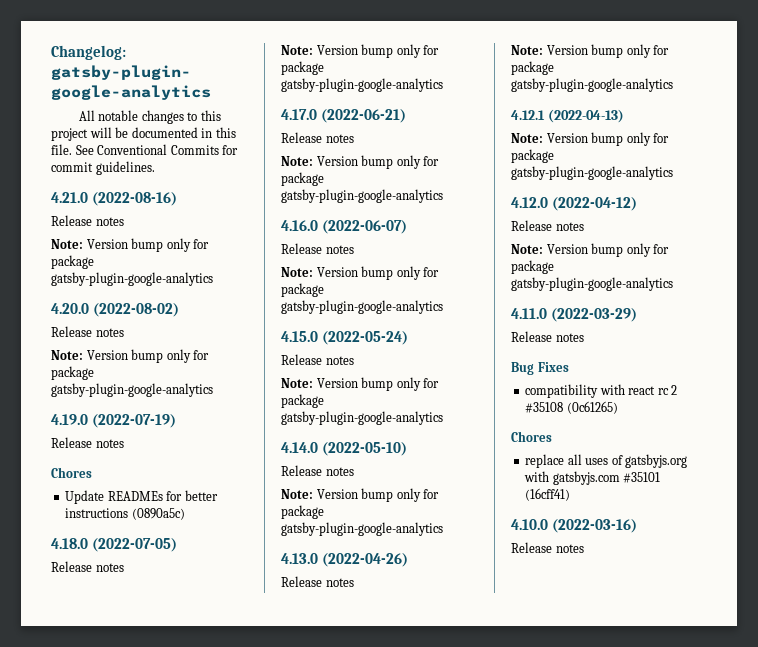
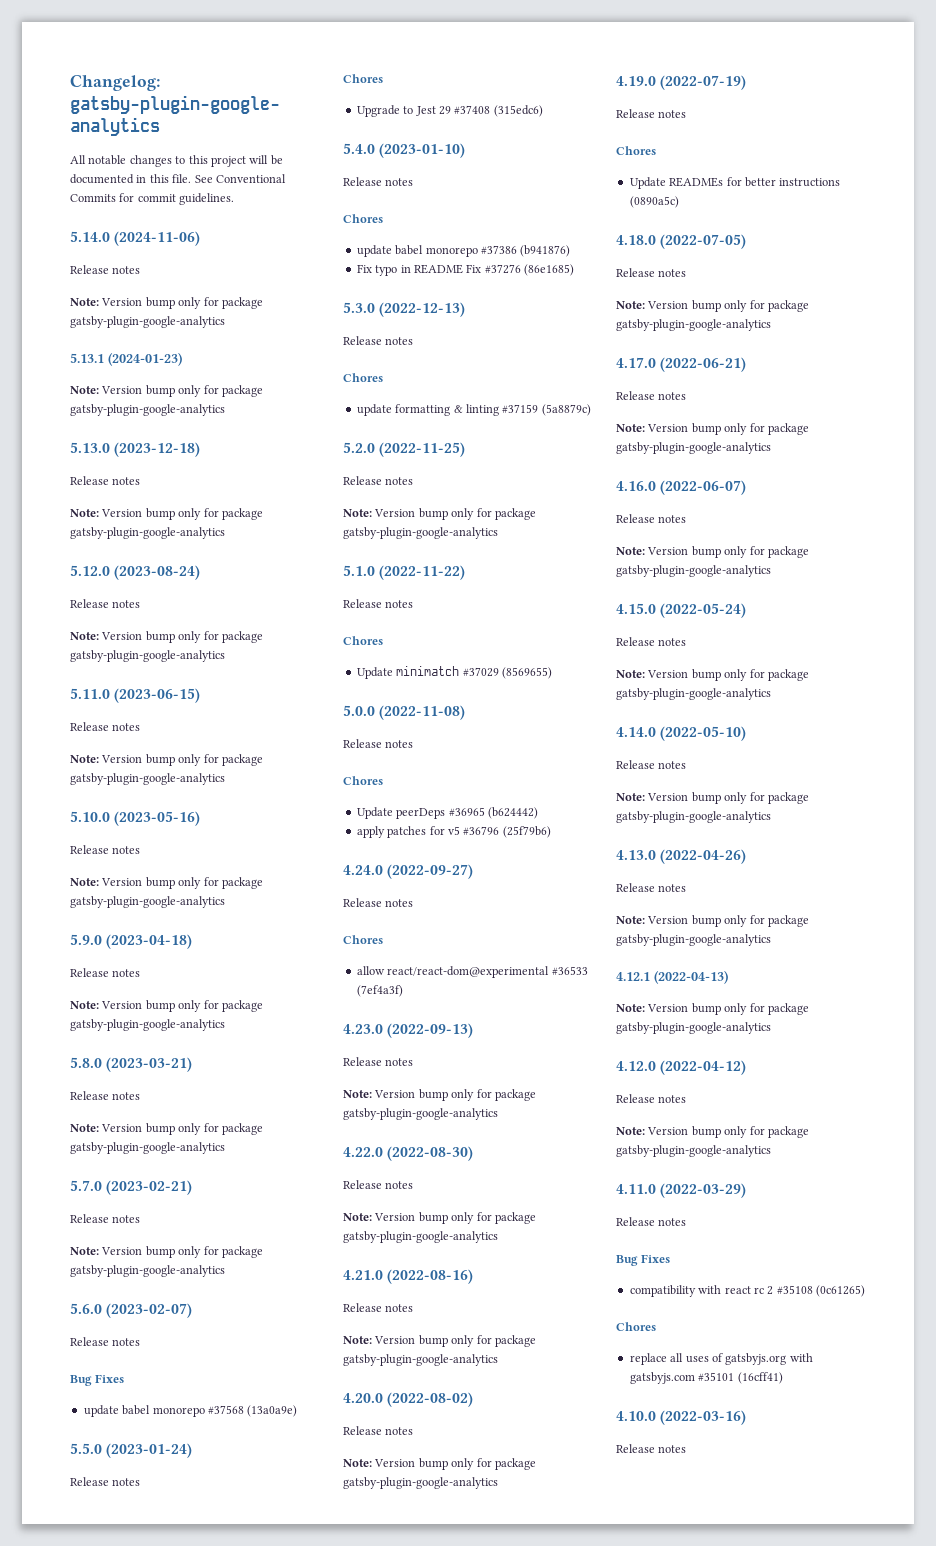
(155, 168) none -> [70,231,201,246] [70,265,141,274] [70,297,263,309] [70,316,225,328] [70,352,182,366] [70,385,263,397] [70,404,225,416] [70,442,201,457] [70,476,141,485] [70,508,263,520] [70,527,225,539] [70,565,201,580] [70,599,141,608] [70,631,263,643] [70,650,225,662] [70,688,201,703] [70,722,141,731] [70,754,263,766] [70,773,225,785] [70,811,201,826] [70,845,141,854] [70,877,263,889] [70,896,225,908] [70,934,193,949] [70,968,141,977] [70,1000,263,1012] [70,1019,225,1031] [70,1057,193,1072] [70,1091,141,1100] [70,1123,263,1135] [70,1142,225,1154] [70,1180,193,1195] [70,1214,141,1223] [70,1246,263,1258] [70,1265,225,1277] [70,1303,193,1318] [70,1337,141,1346] [70,1374,125,1386] [83,1405,298,1417] [70,1443,193,1458] [70,1477,141,1486] [343,74,383,83] [356,105,543,117] [343,143,466,158] [343,177,414,186] [343,214,383,223] [356,245,571,257] [356,264,574,276] [343,302,466,317] [343,336,414,345] [343,373,383,382] [356,404,591,416] [343,442,466,457] [343,476,414,485] [343,508,536,520] [343,527,498,539] [343,565,466,580] [343,599,414,608] [343,636,383,645] [356,666,552,679] [343,705,466,720] [343,739,414,748] [343,776,383,785] [356,807,538,819] [356,826,551,838] [343,864,474,879] [343,898,414,907] [343,935,383,944] [356,966,588,978] [356,985,403,997] [343,1023,474,1038] [343,1057,414,1066] [343,1089,536,1101] [343,1108,498,1120] [343,1146,474,1161] [343,1180,414,1189] [343,1212,536,1224] [343,1231,498,1243] // 5.14.0 (2024-11-06) // Release notes // Note: Version bump only for package gatsby-plugin-google-analytics // 5.13.1 (2024-01-23) // Note: Version bump only for package gatsby-plugin-google-analytics // 5.13.0 (2023-12-18) // Release notes // Note: Version bump only for package gatsby-plugin-google-analytics // 5.12.0 (2023-08-24) // Release notes // Note: Version bump only for package gatsby-plugin-google-analytics // 5.11.0 (2023-06-15) // Release notes // Note: Version bump only for package gatsby-plugin-google-analytics // 5.10.0 (2023-05-16) // Release notes // Note: Version bump only for package gatsby-plugin-google-analytics // 5.9.0 (2023-04-18) // Release notes // Note: Version bump only for package gatsby-plugin-google-analytics // 5.8.0 (2023-03-21) // Release notes // Note: Version bump only for package gatsby-plugin-google-analytics // 5.7.0 (2023-02-21) // Release notes // Note: Version bump only for package gatsby-plugin-google-analytics // 5.6.0 (2023-02-07) // Release notes // Bug Fixes // update babel monorepo #37568 (13a0a9e) // 5.5.0 (2023-01-24) // Release notes // Chores // Upgrade to Jest 29 #37408 (315edc6) // 5.4.0 (2023-01-10) // Release notes // Chores // update babel monorepo #37386 (b941876) // Fix typo in README Fix #37276 (86e1685) // 5.3.0 (2022-12-13) // Release notes // Chores // update formatting & linting #37159 (5a8879c) // 5.2.0 (2022-11-25) // Release notes // Note: Version bump only for package gatsby-plugin-google-analytics // 5.1.0 (2022-11-22) // Release notes // Chores // Update minimatch #37029 (8569655) // 5.0.0 (2022-11-08) // Release notes // Chores // Update peerDeps #36965 (b624442) // apply patches for v5 #36796 (25f79b6) // 4.24.0 (2022-09-27) // Release notes // Chores // allow react/react-dom@experimental #36533 (7ef4a3f) // 4.23.0 (2022-09-13) // Release notes // Note: Version bump only for package gatsby-plugin-google-analytics // 4.22.0 (2022-08-30) // Release notes // Note: Version bump only for package gatsby-plugin-google-analytics

